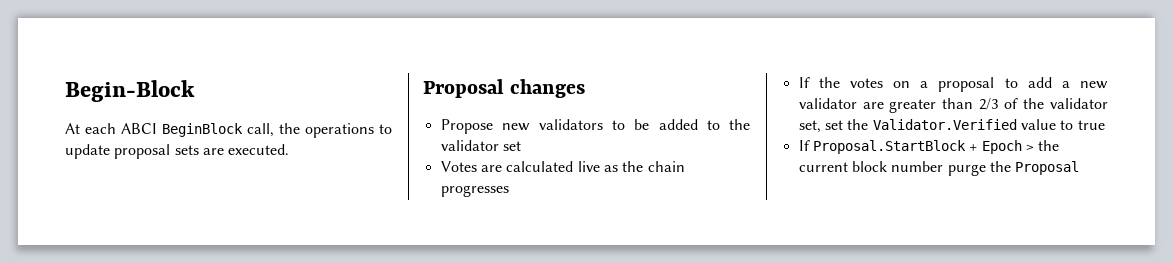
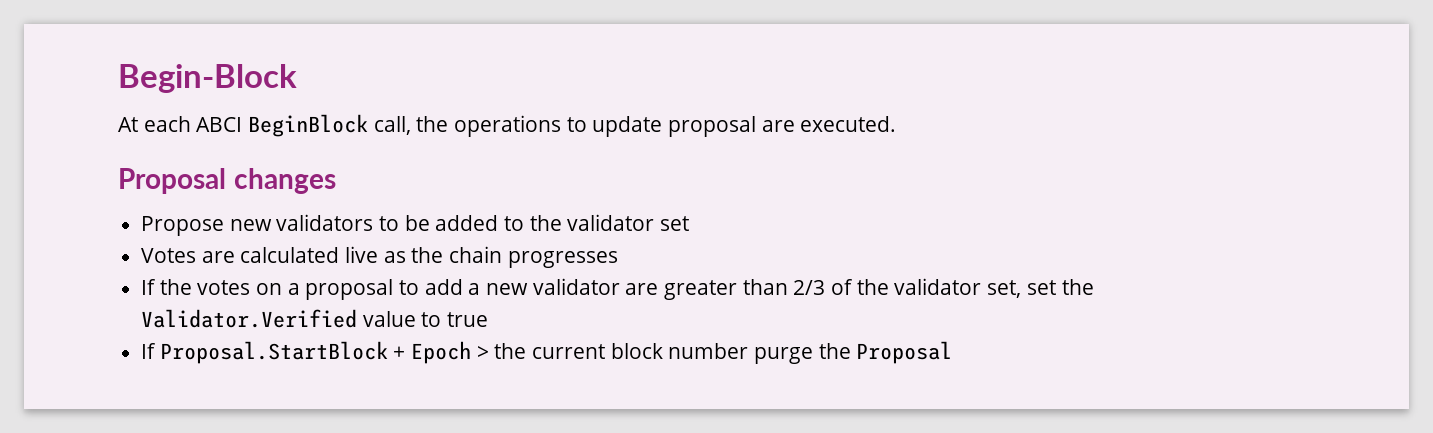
[174,145,199,155] sets -> (757, 126) none

